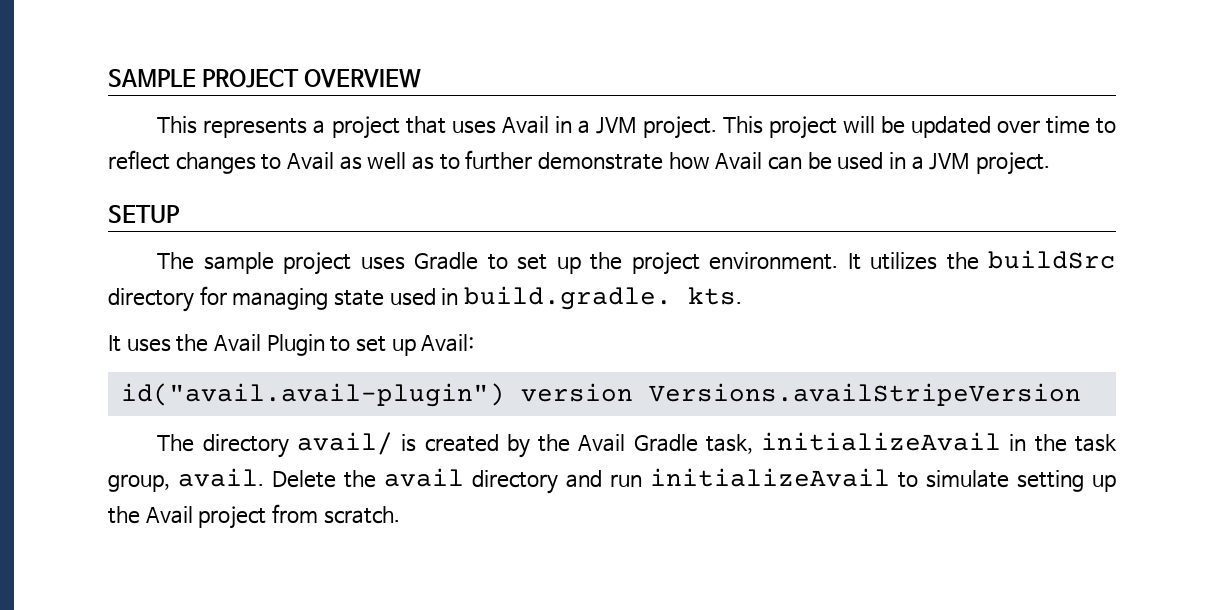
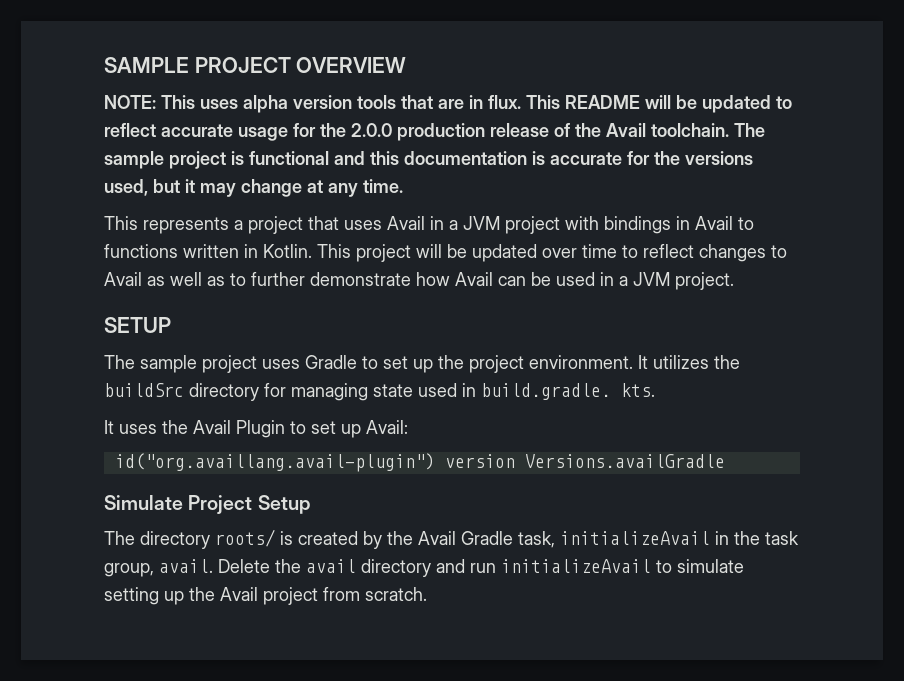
(422, 78) none -> [104,95,792,113] [104,123,765,141] [104,151,753,169] [104,179,403,197] // NOTE: This uses alpha version tools that are in flux. This README will be updated to reflect accurate usage for the 2.0.0 production release of the Avail toolchain. The sample project is functional and this documentation is accurate for the versions used, but it may change at any time.
[642,116,717,139] project. -> [505,216,754,234] [104,244,312,258] project with bindings in Avail to functions written in Kotlin.
[120,383,1081,407] id("avail.avail-plugin") version Versions.availStripeVersion -> [114,453,725,472] [104,495,310,514] id("org.availlang.avail-plugin") version Versions.availGradle // Simulate Project Setup
[296,432,393,455] avail/ -> [215,529,275,547] roots/

